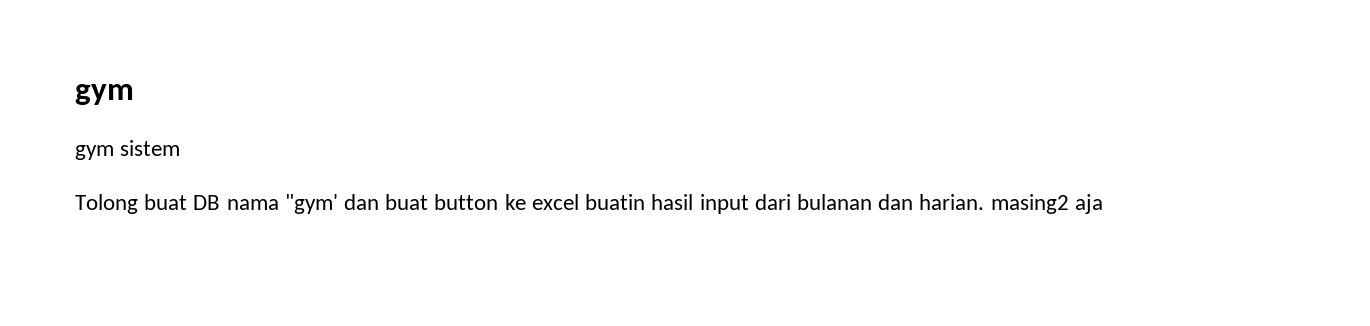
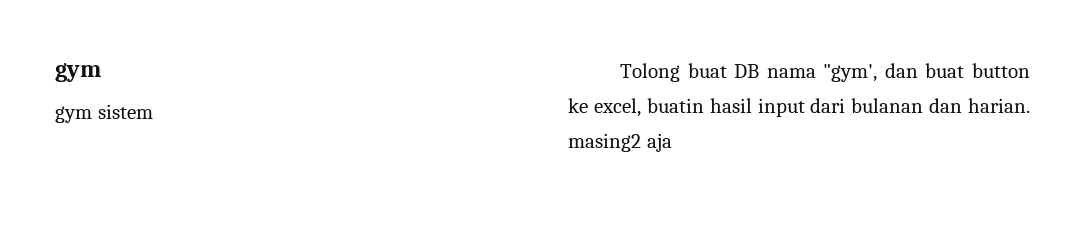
[284,194,338,214] "gym' -> [823,64,878,82] "gym',
[531,194,579,210] excel -> [593,98,641,117] excel,

